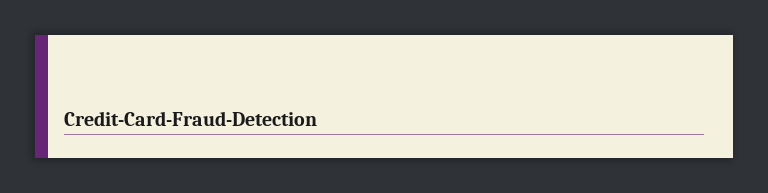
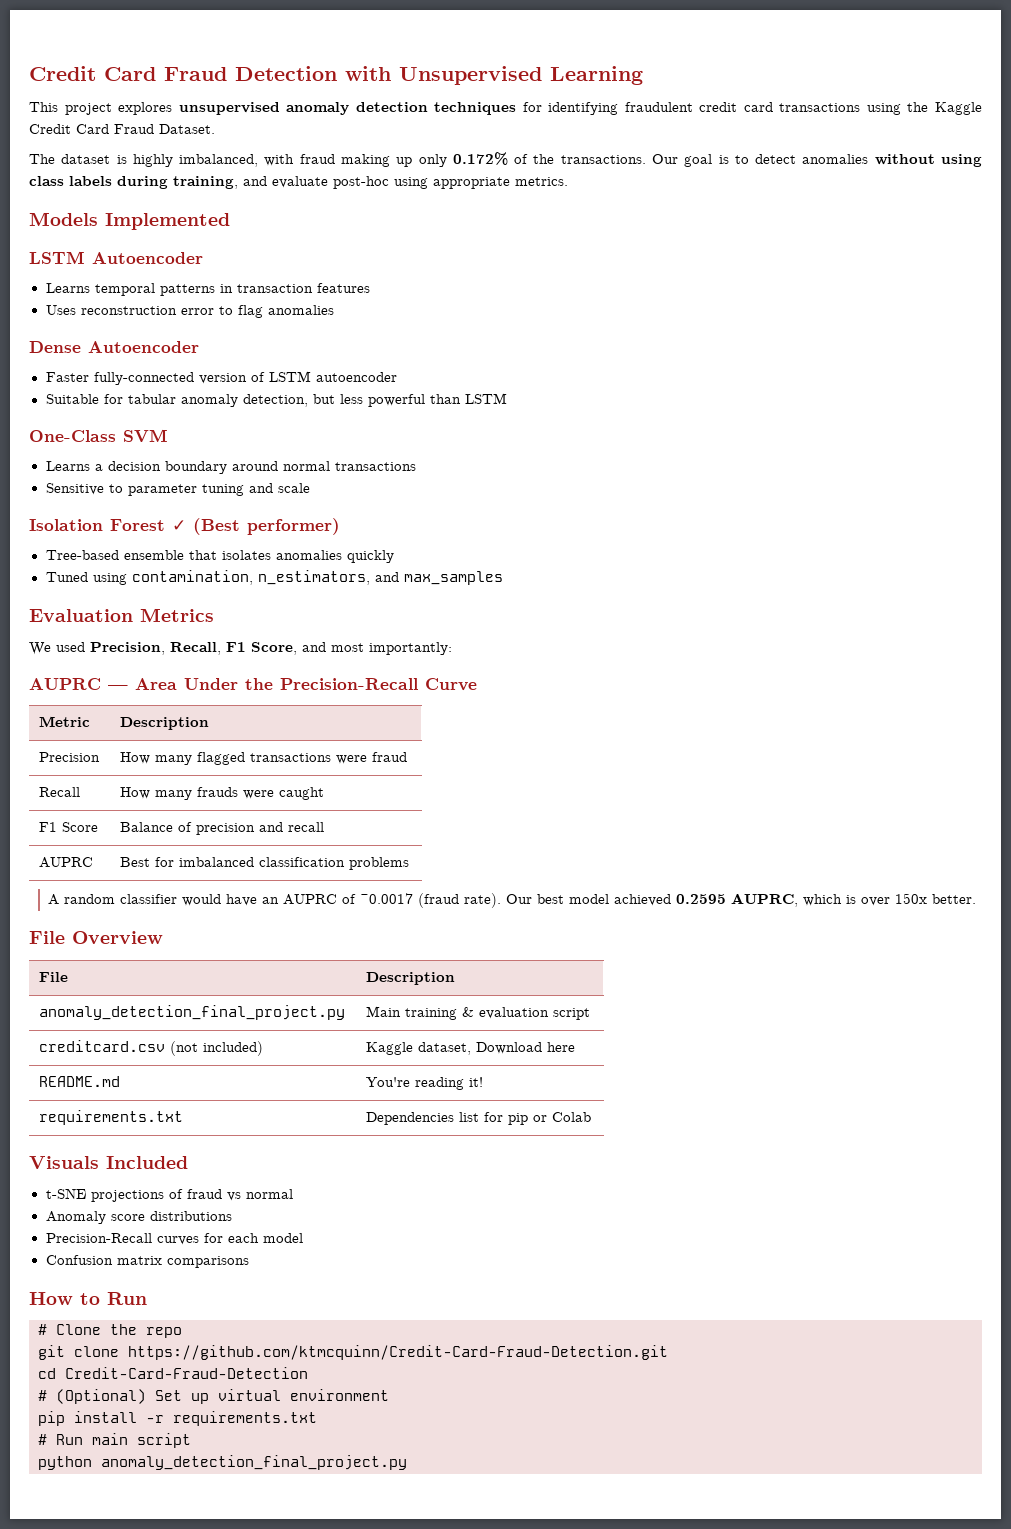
[64,111,317,126] Credit-Card-Fraud-Detection -> [29,66,643,85] [29,102,982,115] [29,124,215,134] [29,152,983,167] [29,176,568,189] [29,212,230,230] [29,251,203,264] [45,283,370,296] [45,305,334,318] [29,341,199,353] [45,371,397,385] [45,393,507,407] [29,429,168,442] [45,461,416,474] [45,483,310,496] [29,518,340,535] [45,550,394,563] [45,570,503,585] [29,608,214,622] [29,642,452,655] [29,678,477,691] [39,716,91,727] [120,717,210,730] [39,752,101,762] [120,752,408,765] [39,787,81,797] [120,787,325,800] [39,822,99,832] [120,822,325,835] [39,857,94,868] [120,857,410,870] [48,893,977,908] [29,931,163,944] [39,972,69,982] [366,972,456,985] [39,1005,346,1020] [366,1006,591,1020] [39,1040,264,1056] [366,1042,576,1055] [39,1076,121,1087] [366,1077,484,1090] [39,1110,184,1125] [366,1112,592,1125] [29,1156,188,1169] [45,1188,293,1202] [45,1211,232,1224] [45,1233,303,1245] [45,1255,249,1268] [29,1292,147,1305] [38,1324,182,1338] [38,1345,668,1360] [38,1367,308,1379] [38,1389,389,1404] [38,1411,317,1426] [38,1433,191,1448] [38,1455,407,1470] Credit Card Fraud Detection with Unsupervised Learning // This project explores unsupervised anomaly detection techniques for identifying fraudulent credit card transactions using the Kaggle Credit Card Fraud Dataset. // The dataset is highly imbalanced, with fraud making up only 0.172% of the transactions. Our goal is to detect anomalies without using class labels during training, and evaluate post-hoc using appropriate metrics. // Models Implemented // LSTM Autoencoder // Learns temporal patterns in transaction features // Uses reconstruction error to flag anomalies // Dense Autoencoder // Faster fully-connected version of LSTM autoencoder // Suitable for tabular anomaly detection, but less powerful than LSTM // One-Class SVM // Learns a decision boundary around normal transactions // Sensitive to parameter tuning and scale // Isolation Forest ✓ (Best performer) // Tree-based ensemble that isolates anomalies quickly // Tuned using contamination, n_estimators, and max_samples // Evaluation Metrics // We used Precision, Recall, F1 Score, and most importantly: // AUPRC — Area Under the Precision-Recall Curve // Metric | Description // Precision | How many flagged transactions were fraud // Recall | How many frauds were caught // F1 Score | Balance of precision and recall // AUPRC | Best for imbalanced classification problems // A random classifier would have an AUPRC of ~0.0017 (fraud rate). Our best model achieved 0.2595 AUPRC, which is over 150x better. // File Overview // File | Description // anomaly_detection_final_project.py | Main training & evaluation script // creditcard.csv (not included) | Kaggle dataset, Download here // README.md | You're reading it! // requirements.txt | Dependencies list for pip or Colab // Visuals Included // t-SNE projections of fraud vs normal // Anomaly score distributions // Precision-Recall curves for each model // Confusion matrix comparisons // How to Run // # Clone the repo // git clone https://github.com/ktmcquinn/Credit-Card-Fraud-Detection.git // cd Credit-Card-Fraud-Detection // # (Optional) Set up virtual environment // pip install -r requirements.txt // # Run main script // python anomaly_detection_final_project.py

